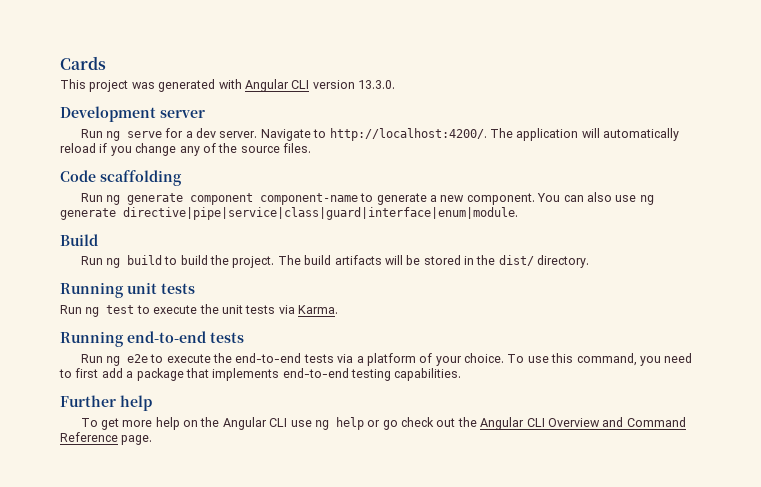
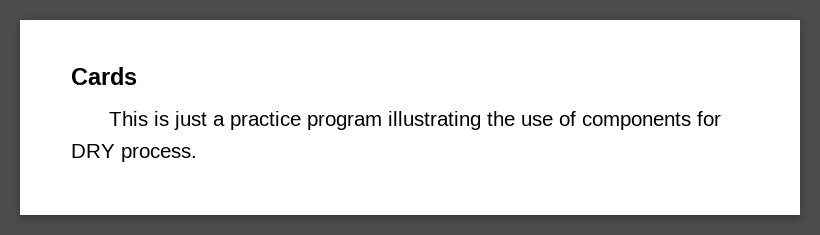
[89,79,395,92] [60,106,205,122] [80,128,680,141] [60,143,311,156] [60,170,182,186] [80,192,654,205] [60,207,518,220] [60,234,98,246] [80,255,590,268] [60,282,195,298] [60,304,338,317] [60,331,244,347] [80,353,693,366] [59,368,462,381] [60,395,152,411] [80,417,686,430] [60,432,153,445] project was generated with Angular CLI version 13.3.0. // Development server // Run ng serve for a dev server. Navigate to http://localhost:4200/. The application will automatically reload if you change any of the source files. // Code scaffolding // Run ng generate component component-name to generate a new component. You can also use ng generate directive|pipe|service|class|guard|interface|enum|module. // Build // Run ng build to build the project. The build artifacts will be stored in the dist/ directory. // Running unit tests // Run ng test to execute the unit tests via Karma. // Running end-to-end tests // Run ng e2e to execute the end-to-end tests via a platform of your choice. To use this command, you need to first add a package that implements end-to-end testing capabilities. // Further help // To get more help on the Angular CLI use ng help or go check out the Angular CLI Overview and Command Reference page. -> [154,111,722,130] [71,144,197,162] is just a practice program illustrating the use of components for DRY process.

